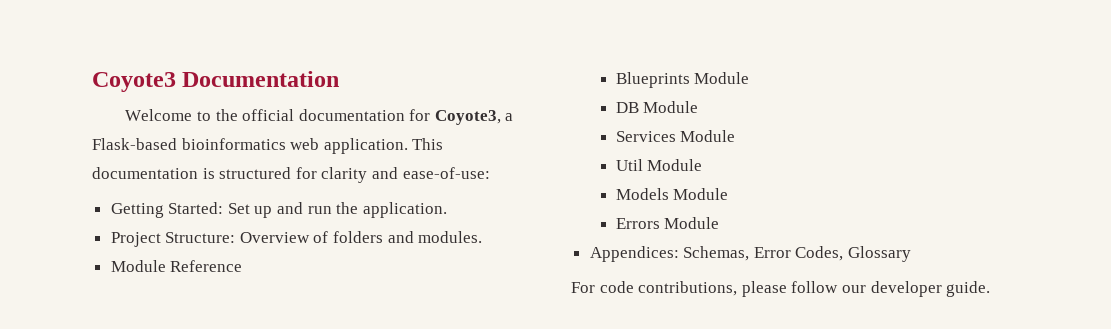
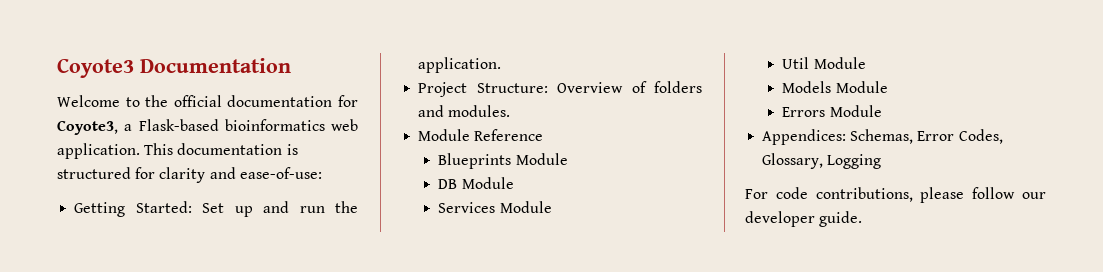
[848,246,912,262] Glossary -> [762,153,882,169] Glossary, Logging

